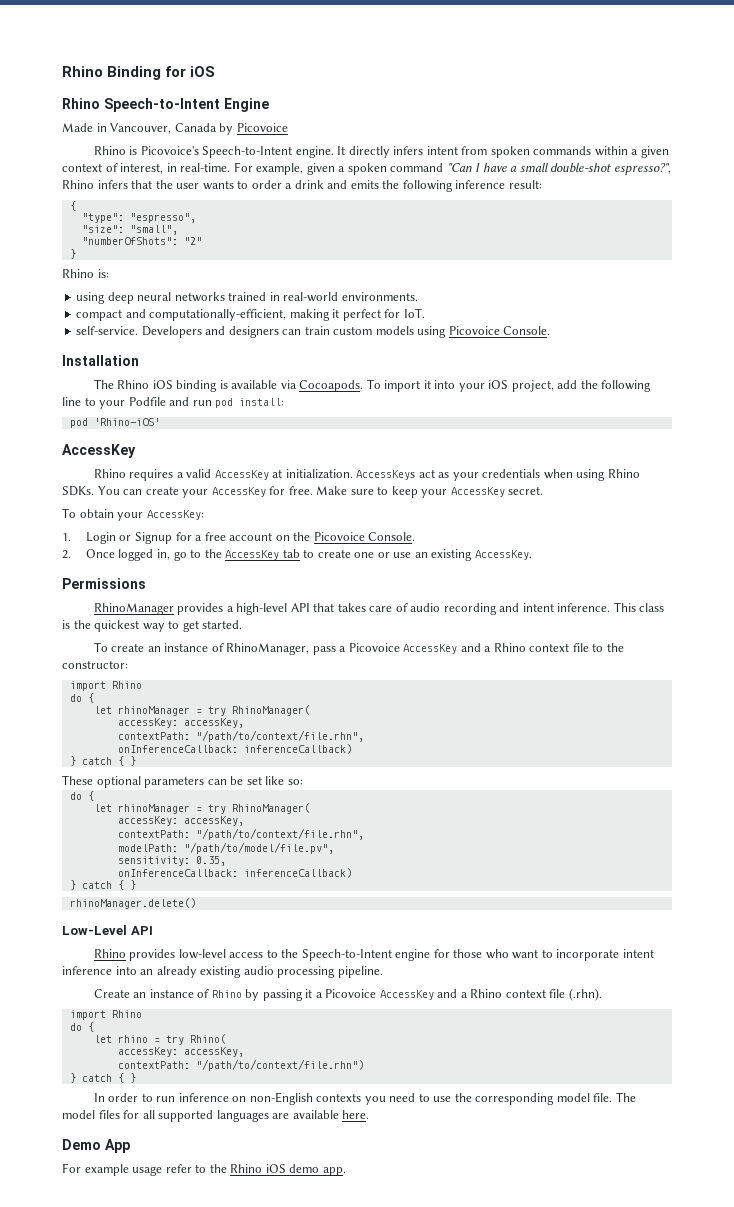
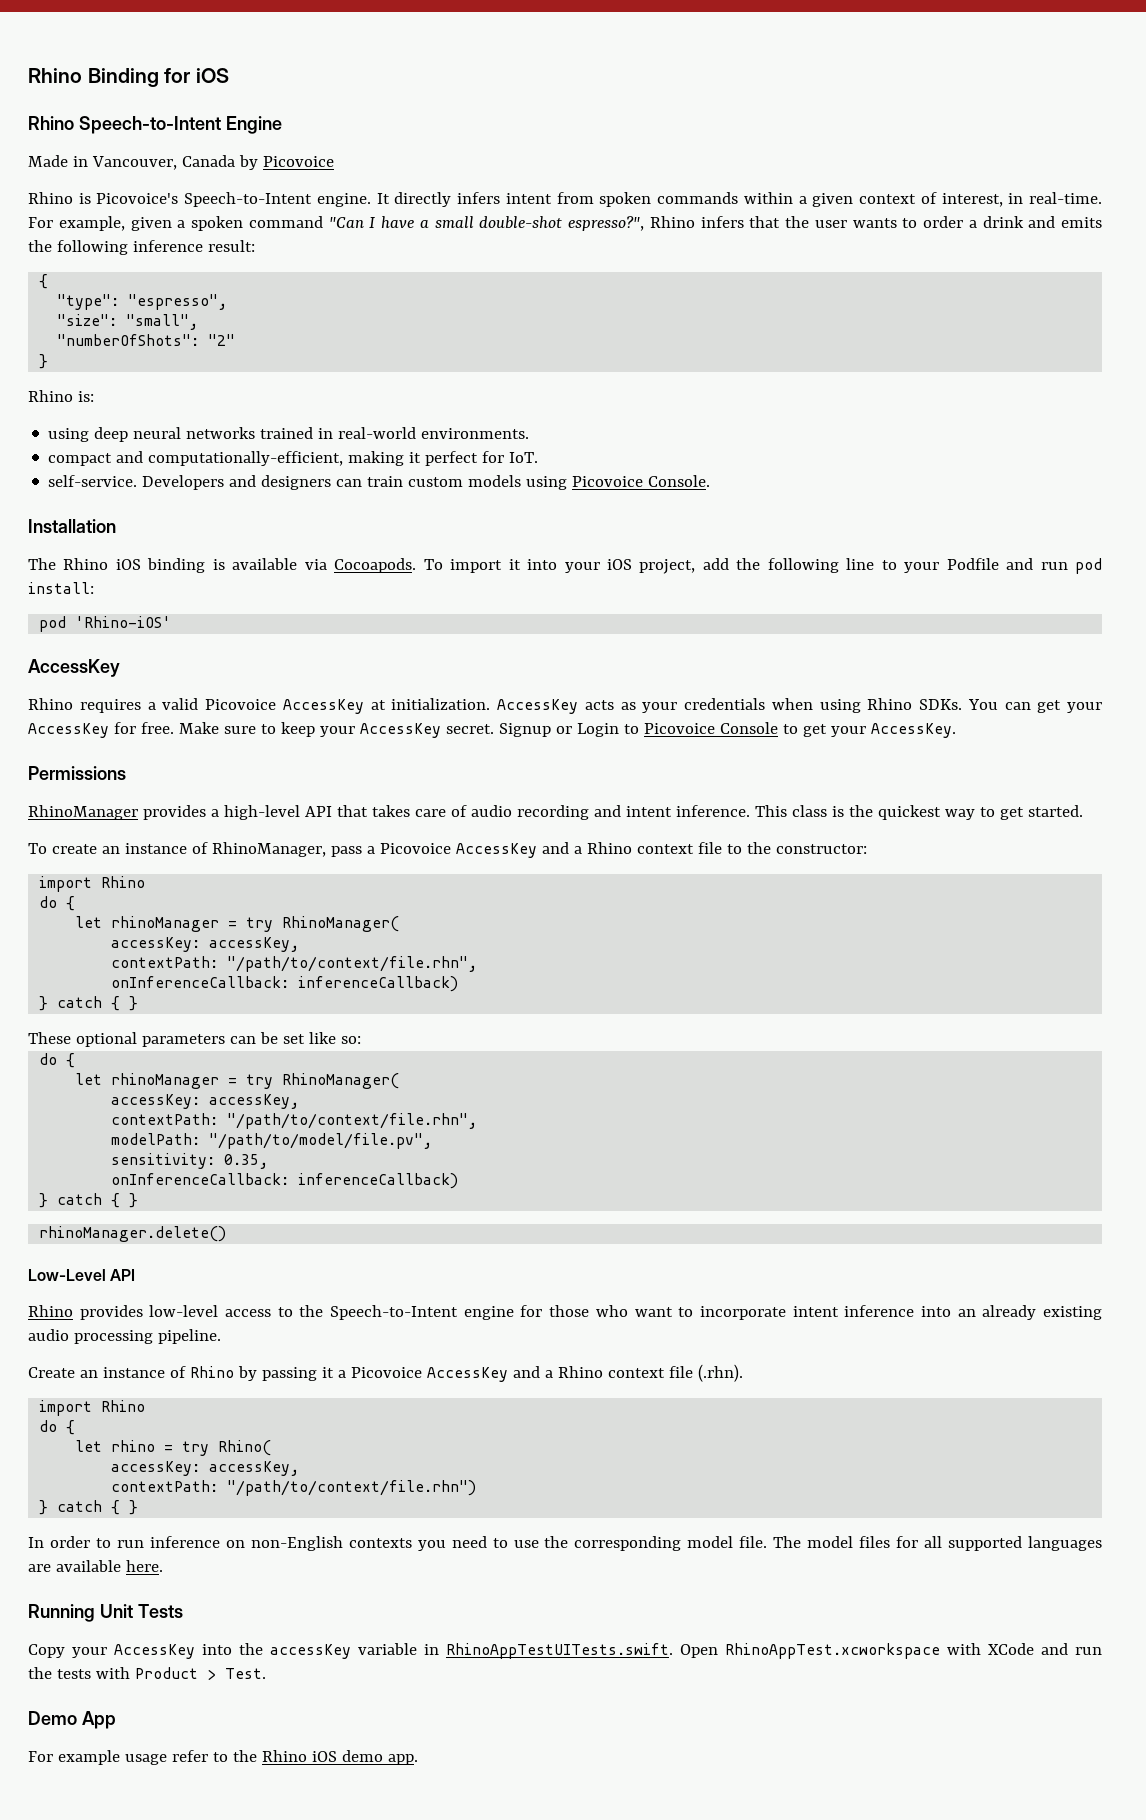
(212, 473) none -> [205,699,276,710] Picovoice
[356,469,435,480] AccessKeys act -> [497,699,614,714] AccessKey acts
[145,486,179,495] create -> [1037,700,1062,713] get
[62,508,204,521] [62,532,416,544] [62,549,473,561] // To obtain your AccessKey: // 1. Login or Signup for a free account on the Picovoice Console. // 2. Once logged in, go to the AccessKey tab to create one or use an existing -> [498,722,866,737] Signup or Login to Picovoice Console to get your
(370, 1114) none -> [28,1604,183,1622] [28,1643,1102,1659] [28,1667,266,1680] // Running Unit Tests // Copy your AccessKey into the accessKey variable in RhinoAppTestUITests.swift. Open RhinoAppTest.xcworkspace with XCode and run the tests with Product > Test.

